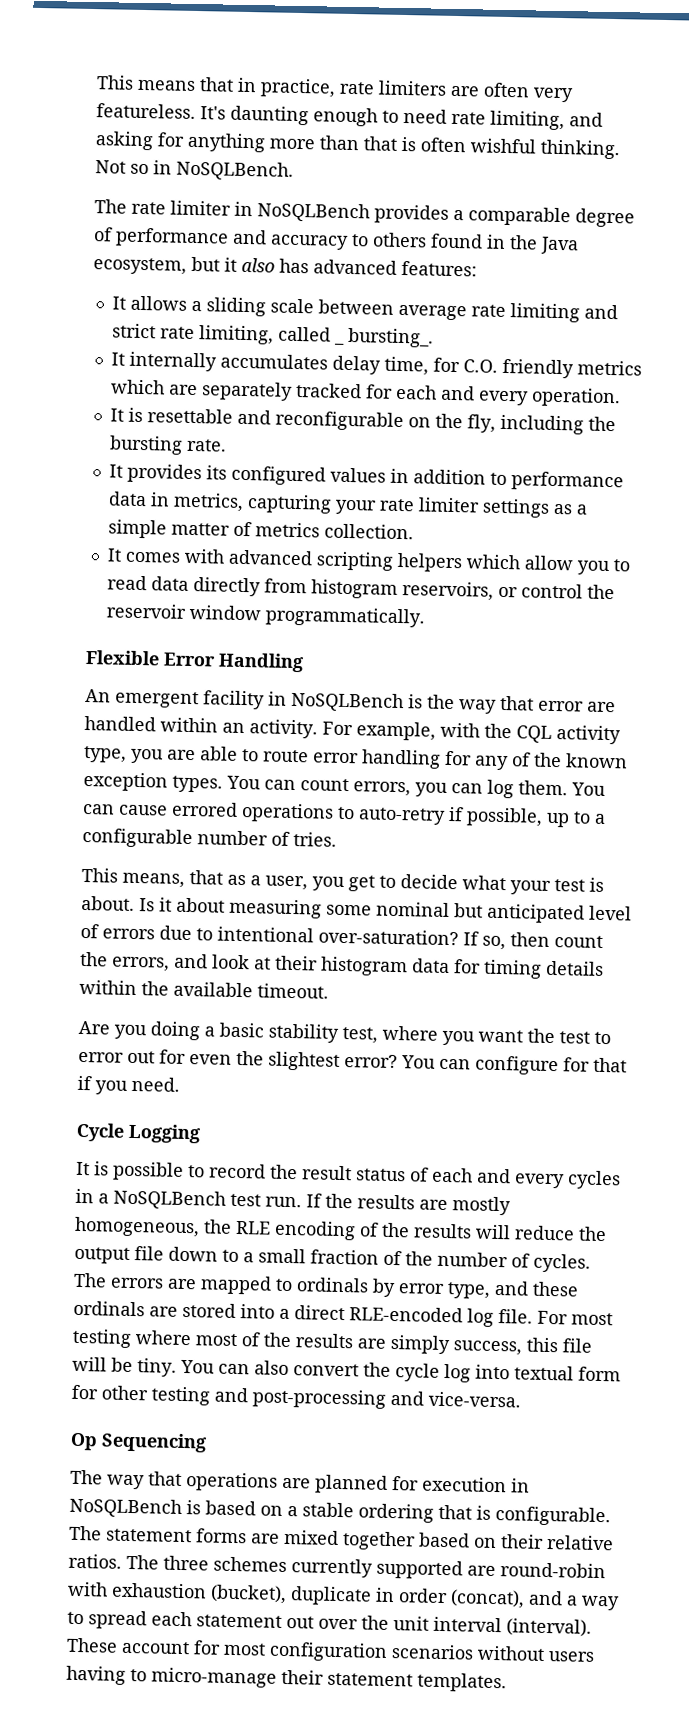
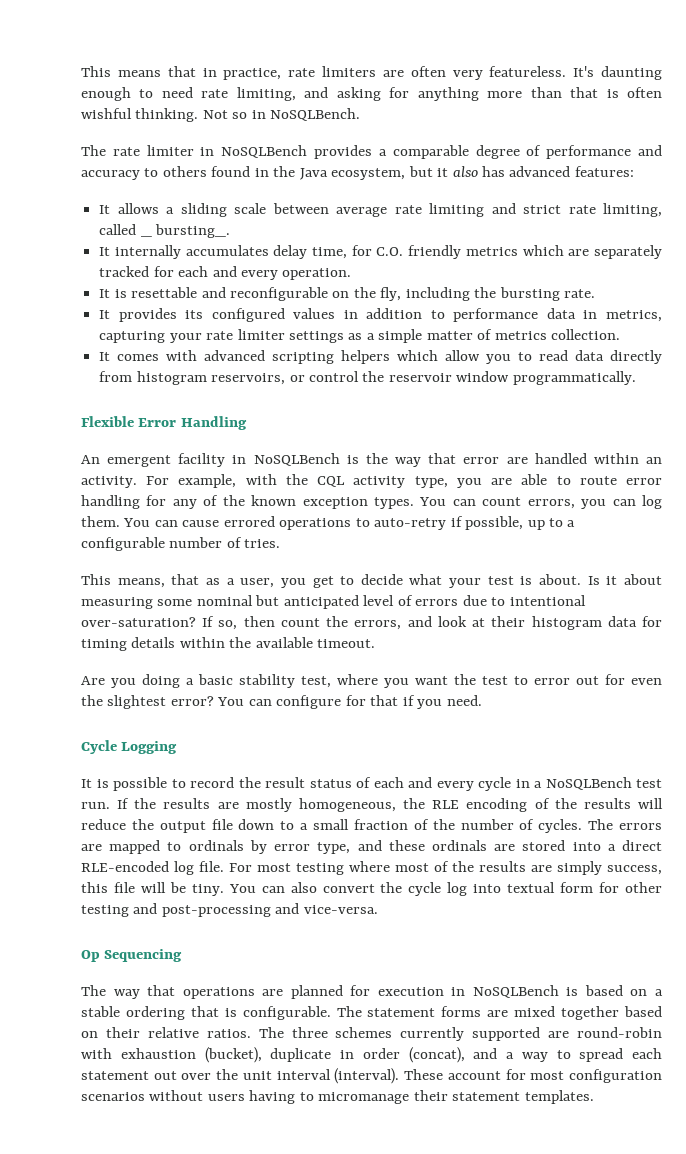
[567,1170,621,1190] cycles -> [478,777,511,791] cycle
[151,1667,277,1688] micro-manage -> [318,1092,410,1104] micromanage

